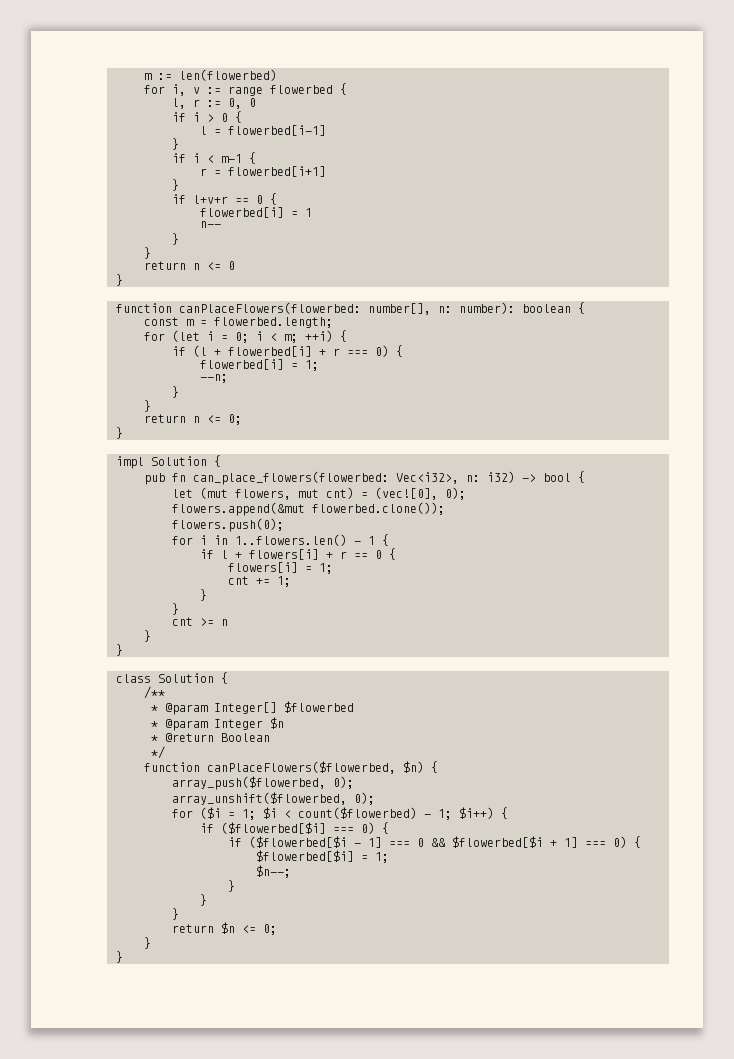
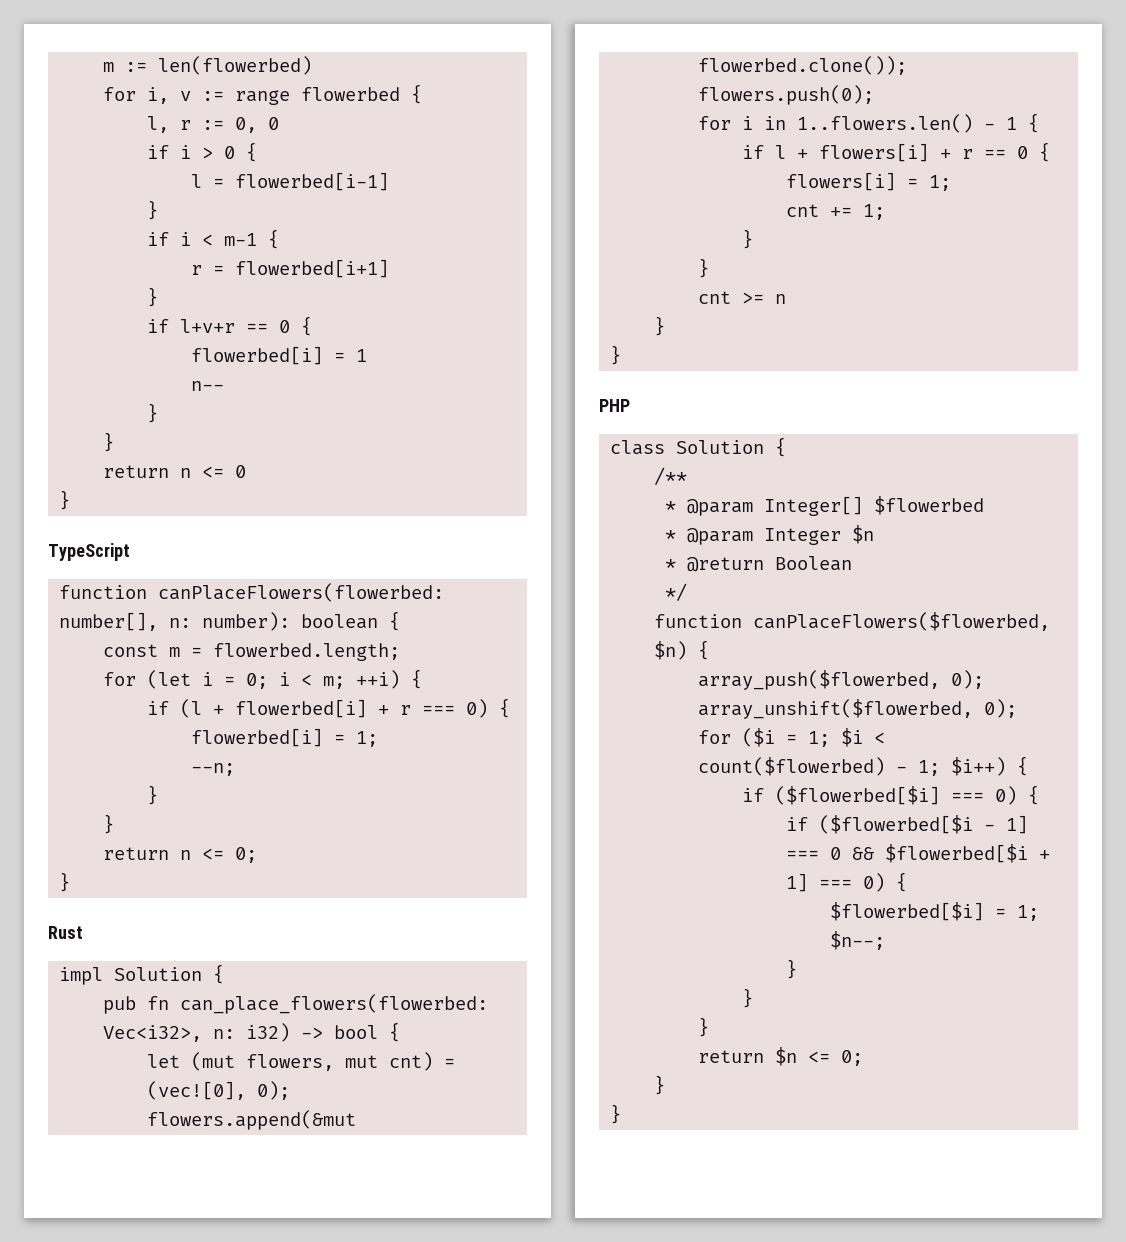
(123, 280) none -> [48,543,130,561] // TypeScript
(123, 433) none -> [48,926,83,939] // Rust
(123, 650) none -> [599,399,630,412] // PHP

